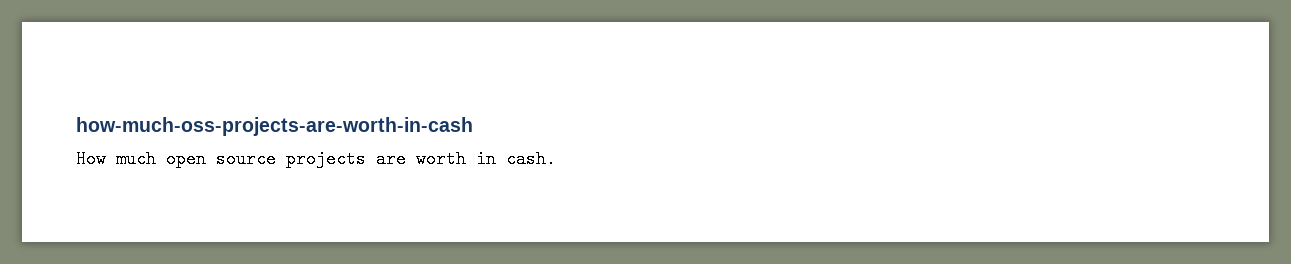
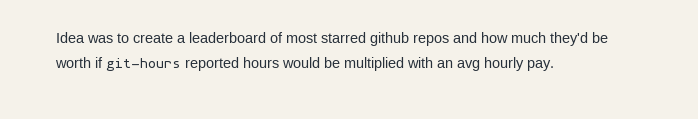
[76,117,473,136] [76,150,556,168] how-much-oss-projects-are-worth-in-cash // How much open source projects are worth in cash. -> [56,32,608,46] [55,57,554,71] Idea was to create a leaderboard of most starred github repos and how much they'd be worth if git-hours reported hours would be multiplied with an avg hourly pay.

